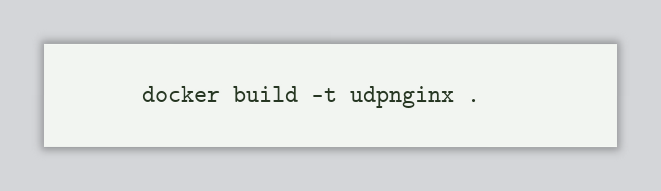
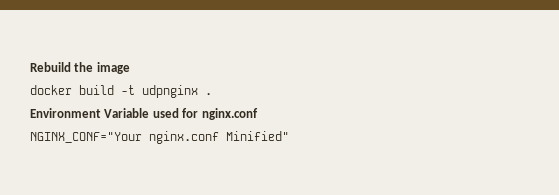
(141, 93) none -> [30,62,130,74] Rebuild the image //
(480, 101) none -> [30,108,258,120] [30,131,289,144] // Environment Variable used for nginx.conf // NGINX_CONF="Your nginx.conf Minified"

